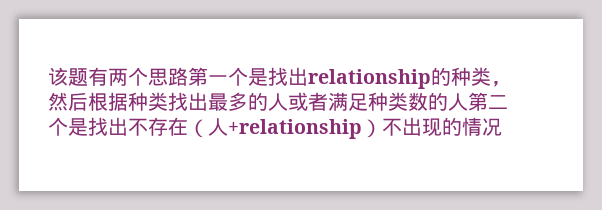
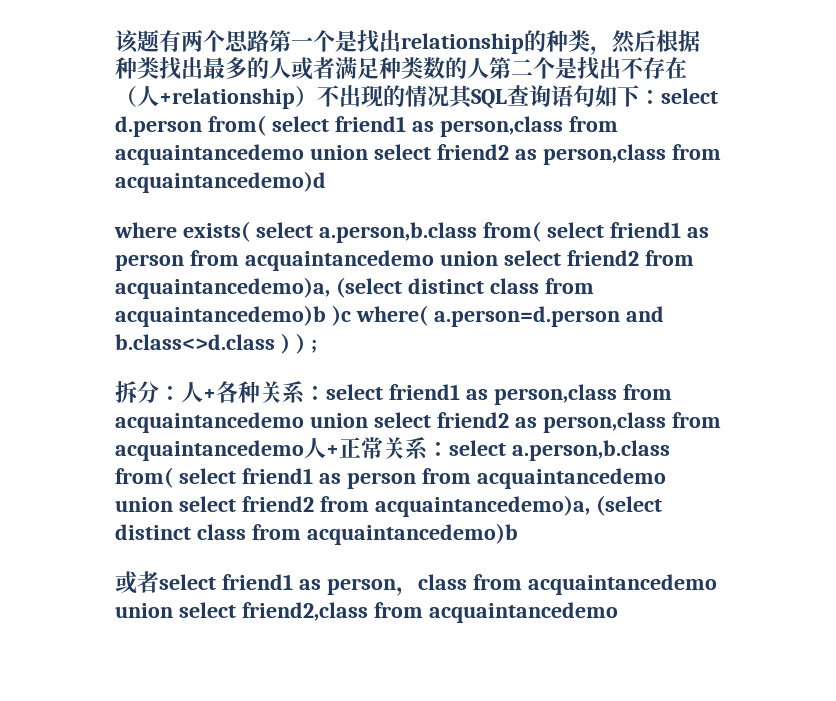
(502, 127) none -> [449,85,718,109] [115,115,618,137] [115,144,721,165] [115,171,326,193] [114,221,709,243] [115,250,694,271] [115,277,594,299] [115,305,664,327] [115,333,317,354] [115,381,672,405] [115,412,721,433] [115,437,670,461] [115,467,666,489] [115,495,662,517] [115,523,518,545] [115,571,717,596] [115,602,618,623] 其SQL查询语句如下：select d.person from( select friend1 as person,class from acquaintancedemo union select friend2 as person,class from acquaintancedemo)d // where exists( select a.person,b.class from( select friend1 as person from acquaintancedemo union select friend2 from acquaintancedemo)a, (select distinct class from acquaintancedemo)b )c where( a.person=d.person and b.class<>d.class ) ) ; // 拆分：人+各种关系：select friend1 as person,class from acquaintancedemo union select friend2 as person,class from acquaintancedemo人+正常关系：select a.person,b.class from( select friend1 as person from acquaintancedemo union select friend2 from acquaintancedemo)a, (select distinct class from acquaintancedemo)b // 或者select friend1 as person，class from acquaintancedemo union select friend2,class from acquaintancedemo

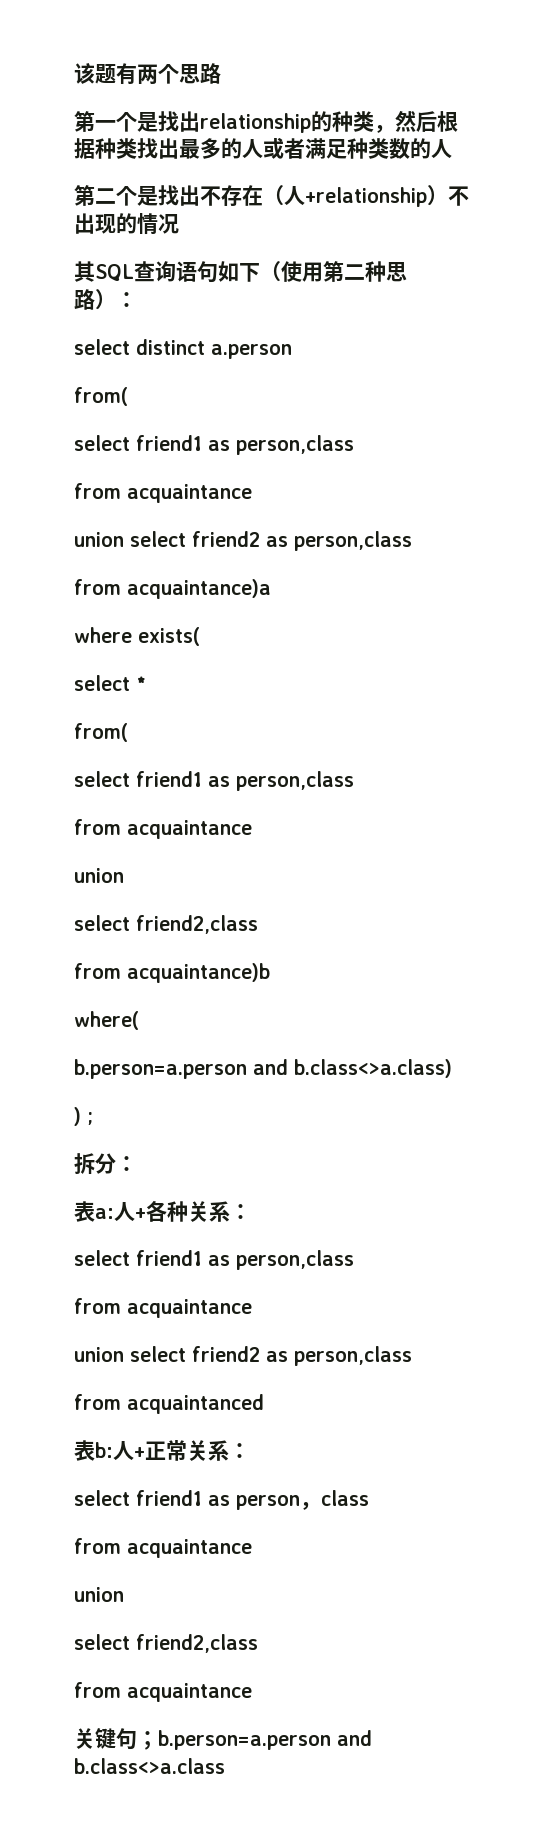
(269, 41) none -> (221, 73) //
(489, 68) none -> (452, 149) //
(449, 96) none -> (179, 224) //
[639,88,718,104] [115,115,618,137] [115,144,721,165] [115,171,326,193] ：select d.person from( select friend1 as person,class from acquaintancedemo union select friend2 as person,class from acquaintancedemo)d -> [260,261,407,282] [74,289,137,310] [74,339,292,359] [74,387,128,406] [74,435,354,455] [74,483,252,503] [74,531,412,551] [74,579,271,599] （使用第二种思路）： // select distinct a.person // from( // select friend1 as person,class // from acquaintance // union select friend2 as person,class // from acquaintance)a
[255,221,709,243] [115,250,694,271] [115,277,594,299] [115,305,664,327] [115,333,290,354] select a.person,b.class from( select friend1 as person from acquaintancedemo union select friend2 from acquaintancedemo)a, (select distinct class from acquaintancedemo)b )c where( a.person=d.person and b.class<>d.class ) -> [74,675,146,691] [74,723,128,742] [74,771,354,791] [74,819,252,839] [74,868,124,883] [74,915,258,934] [74,963,270,983] [74,1011,139,1030] [74,1059,452,1079] // select * // from( // select friend1 as person,class // from acquaintance // union // select friend2,class // from acquaintance)b // where( // b.person=a.person and b.class<>a.class) //
(181, 393) none -> [74,1201,114,1222] // 表a:
[326,384,672,405] [115,412,721,433] [115,440,304,461] select friend1 as person,class from acquaintancedemo union select friend2 as person,class from acquaintancedemo -> [74,1250,354,1270] [74,1298,252,1318] [74,1346,412,1366] [74,1394,264,1414] [74,1440,113,1461] // select friend1 as person,class // from acquaintance // union select friend2 as person,class // from acquaintanced // 表b:
[449,440,670,461] [115,467,666,489] [115,495,662,517] [115,523,518,545] [115,571,159,594] select a.person,b.class from( select friend1 as person from acquaintancedemo union select friend2 from acquaintancedemo)a, (select distinct class from acquaintancedemo)b // 或者 -> (250, 1450) //
[472,574,717,595] [115,602,618,623] from acquaintancedemo union select friend2,class from acquaintancedemo -> [74,1538,252,1558] [74,1587,124,1602] [74,1634,258,1653] [74,1682,252,1702] [74,1728,372,1750] [74,1758,225,1774] // from acquaintance // union // select friend2,class // from acquaintance // 关键句；b.person=a.person and b.class<>a.class

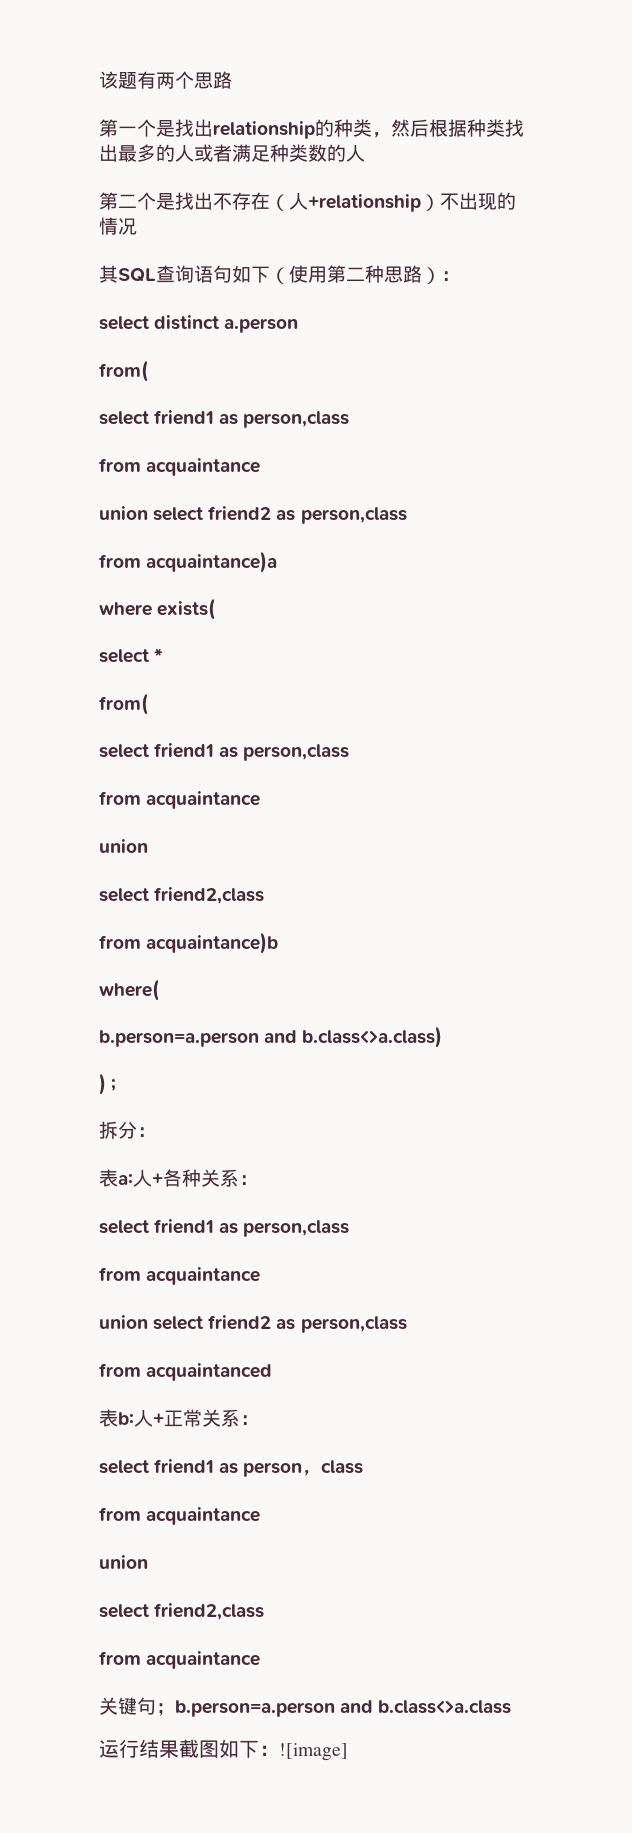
(225, 1766) none -> [99,1739,348,1761] // 运行结果截图如下：![image]

